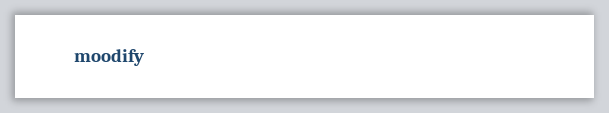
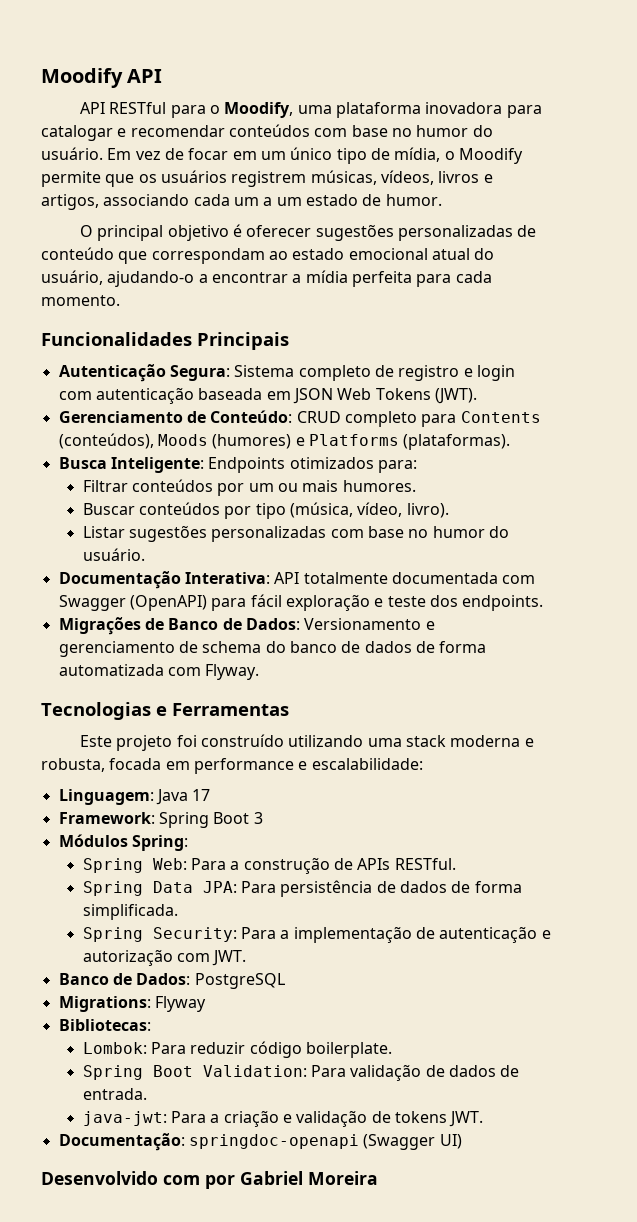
[74,49,144,66] moodify -> [41,68,163,88] [80,102,542,118] [41,124,493,141] [41,147,523,164] [41,170,493,187] [41,194,442,210] [80,224,537,241] [41,247,495,264] [41,270,492,287] [41,295,120,306] [41,332,289,350] [58,364,515,382] [58,387,477,404] [58,410,541,427] [58,433,511,450] [58,457,417,473] [82,479,416,496] [82,502,449,519] [82,525,509,542] [82,548,145,561] [58,571,536,589] [58,594,544,611] [58,617,435,635] [58,641,487,657] [58,664,260,680] [41,702,289,720] [80,734,534,751] [41,758,423,774] [58,789,211,805] [58,812,263,828] [58,834,188,851] [82,857,456,874] [82,880,522,897] [82,904,178,920] [82,926,551,943] [82,949,247,966] [58,973,285,989] [58,996,206,1012] [58,1019,151,1031] [82,1041,393,1058] [82,1064,520,1081] [82,1088,147,1100] [82,1110,484,1127] [58,1133,462,1151] [41,1171,378,1189] Moodify API // API RESTful para o Moodify, uma plataforma inovadora para catalogar e recomendar conteúdos com base no humor do usuário. Em vez de focar em um único tipo de mídia, o Moodify permite que os usuários registrem músicas, vídeos, livros e artigos, associando cada um a um estado de humor. // O principal objetivo é oferecer sugestões personalizadas de conteúdo que correspondam ao estado emocional atual do usuário, ajudando-o a encontrar a mídia perfeita para cada momento. // Funcionalidades Principais // Autenticação Segura: Sistema completo de registro e login com autenticação baseada em JSON Web Tokens (JWT). // Gerenciamento de Conteúdo: CRUD completo para Contents (conteúdos), Moods (humores) e Platforms (plataformas). // Busca Inteligente: Endpoints otimizados para: // Filtrar conteúdos por um ou mais humores. // Buscar conteúdos por tipo (música, vídeo, livro). // Listar sugestões personalizadas com base no humor do usuário. // Documentação Interativa: API totalmente documentada com Swagger (OpenAPI) para fácil exploração e teste dos endpoints. // Migrações de Banco de Dados: Versionamento e gerenciamento de schema do banco de dados de forma automatizada com Flyway. // Tecnologias e Ferramentas // Este projeto foi construído utilizando uma stack moderna e robusta, focada em performance e escalabilidade: // Linguagem: Java 17 // Framework: Spring Boot 3 // Módulos Spring: // Spring Web: Para a construção de APIs RESTful. // Spring Data JPA: Para persistência de dados de forma simplificada. // Spring Security: Para a implementação de autenticação e autorização com JWT. // Banco de Dados: PostgreSQL // Migrations: Flyway // Bibliotecas: // Lombok: Para reduzir código boilerplate. // Spring Boot Validation: Para validação de dados de entrada. // java-jwt: Para a criação e validação de tokens JWT. // Documentação: springdoc-openapi (Swagger UI) // Desenvolvido com por Gabriel Moreira

